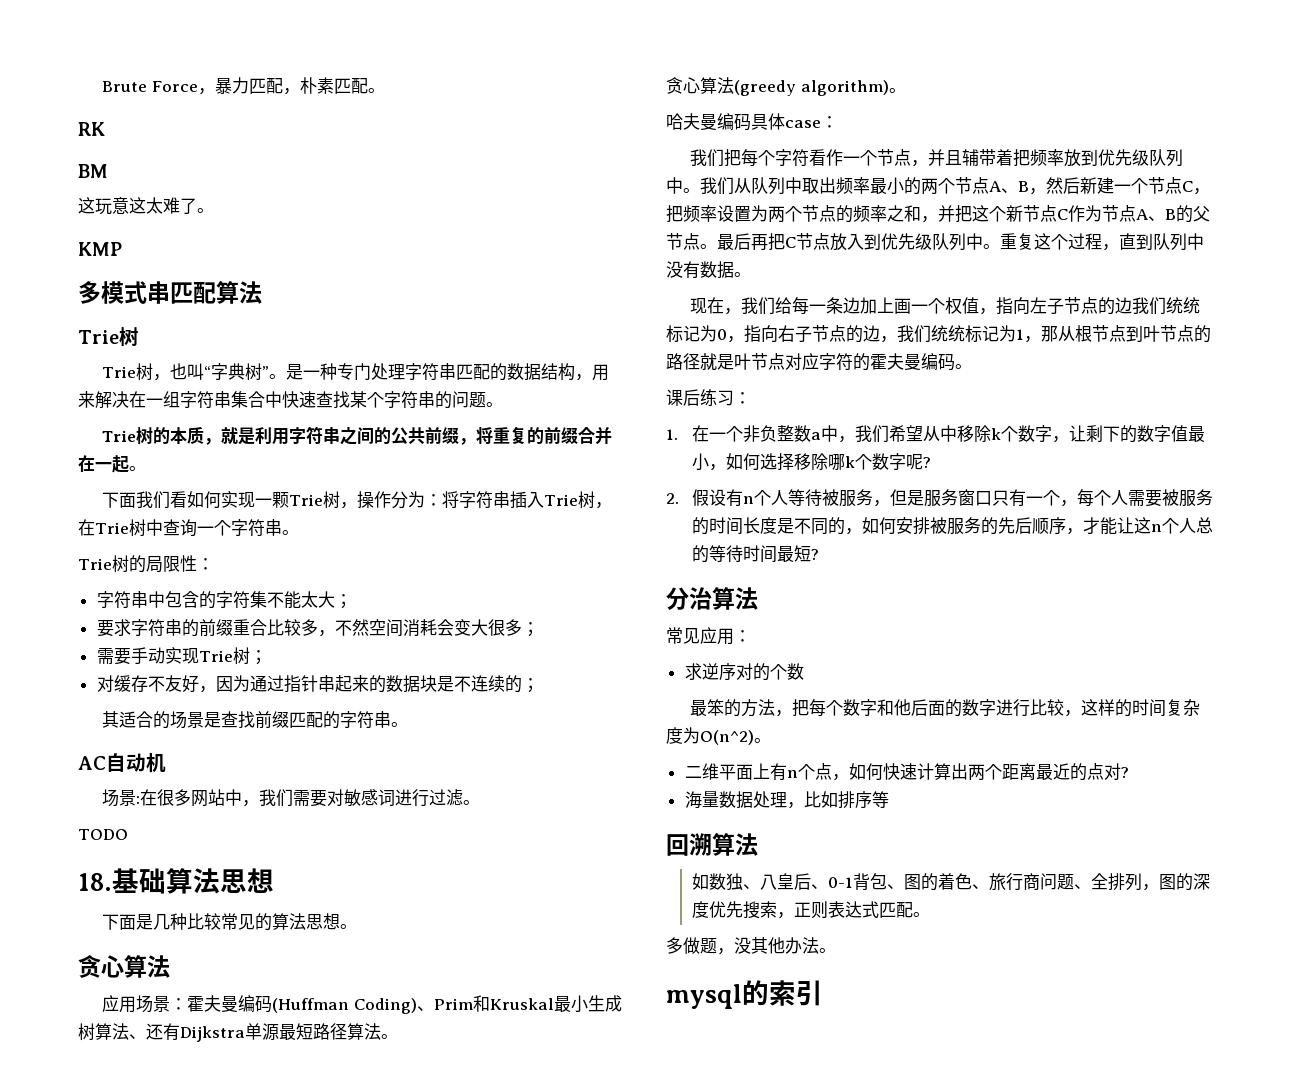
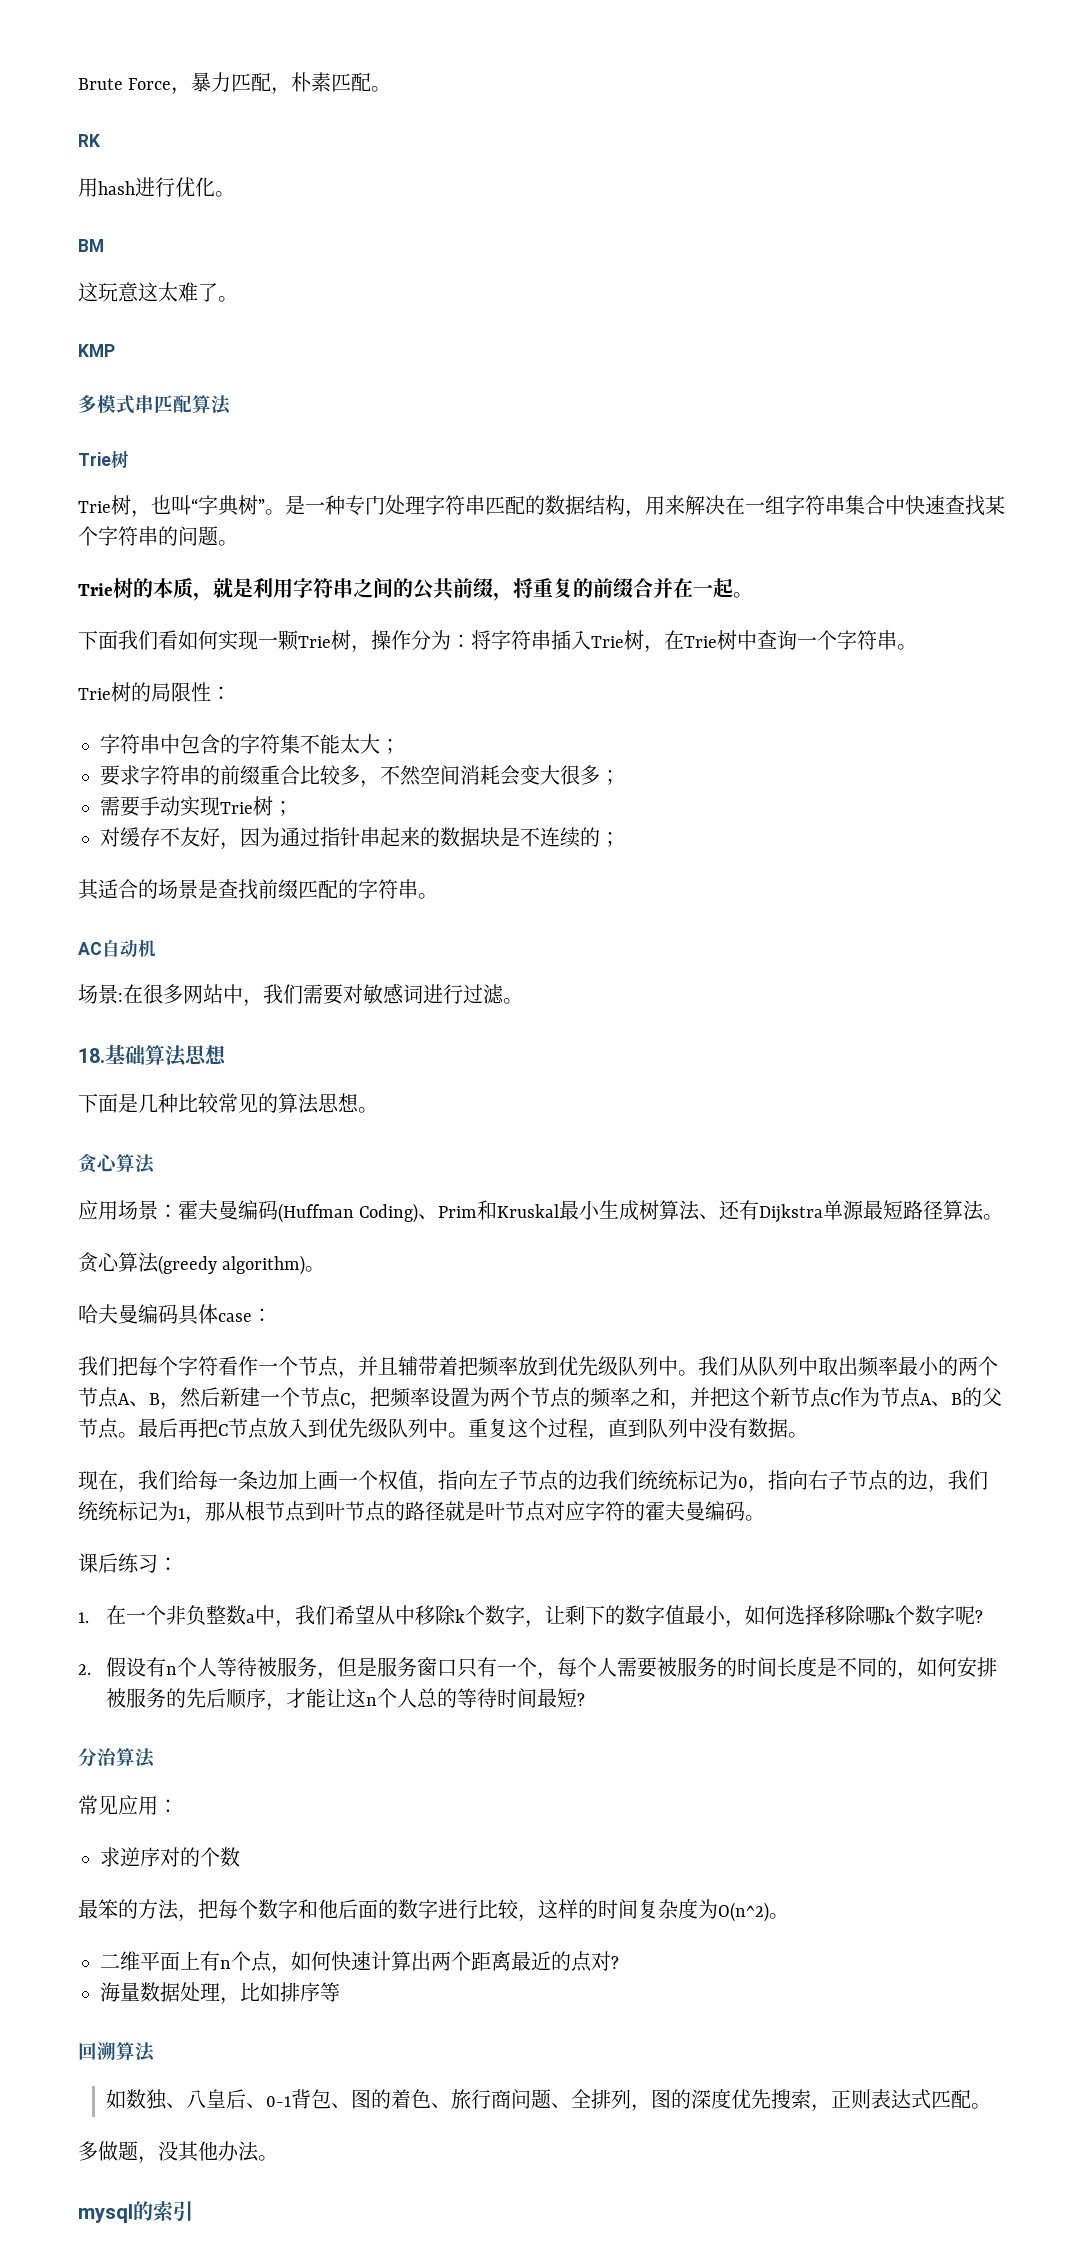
(105, 129) none -> [78,177,235,197] // 用hash进行优化。
[78,829,128,840] // TODO -> (523, 1001) none

